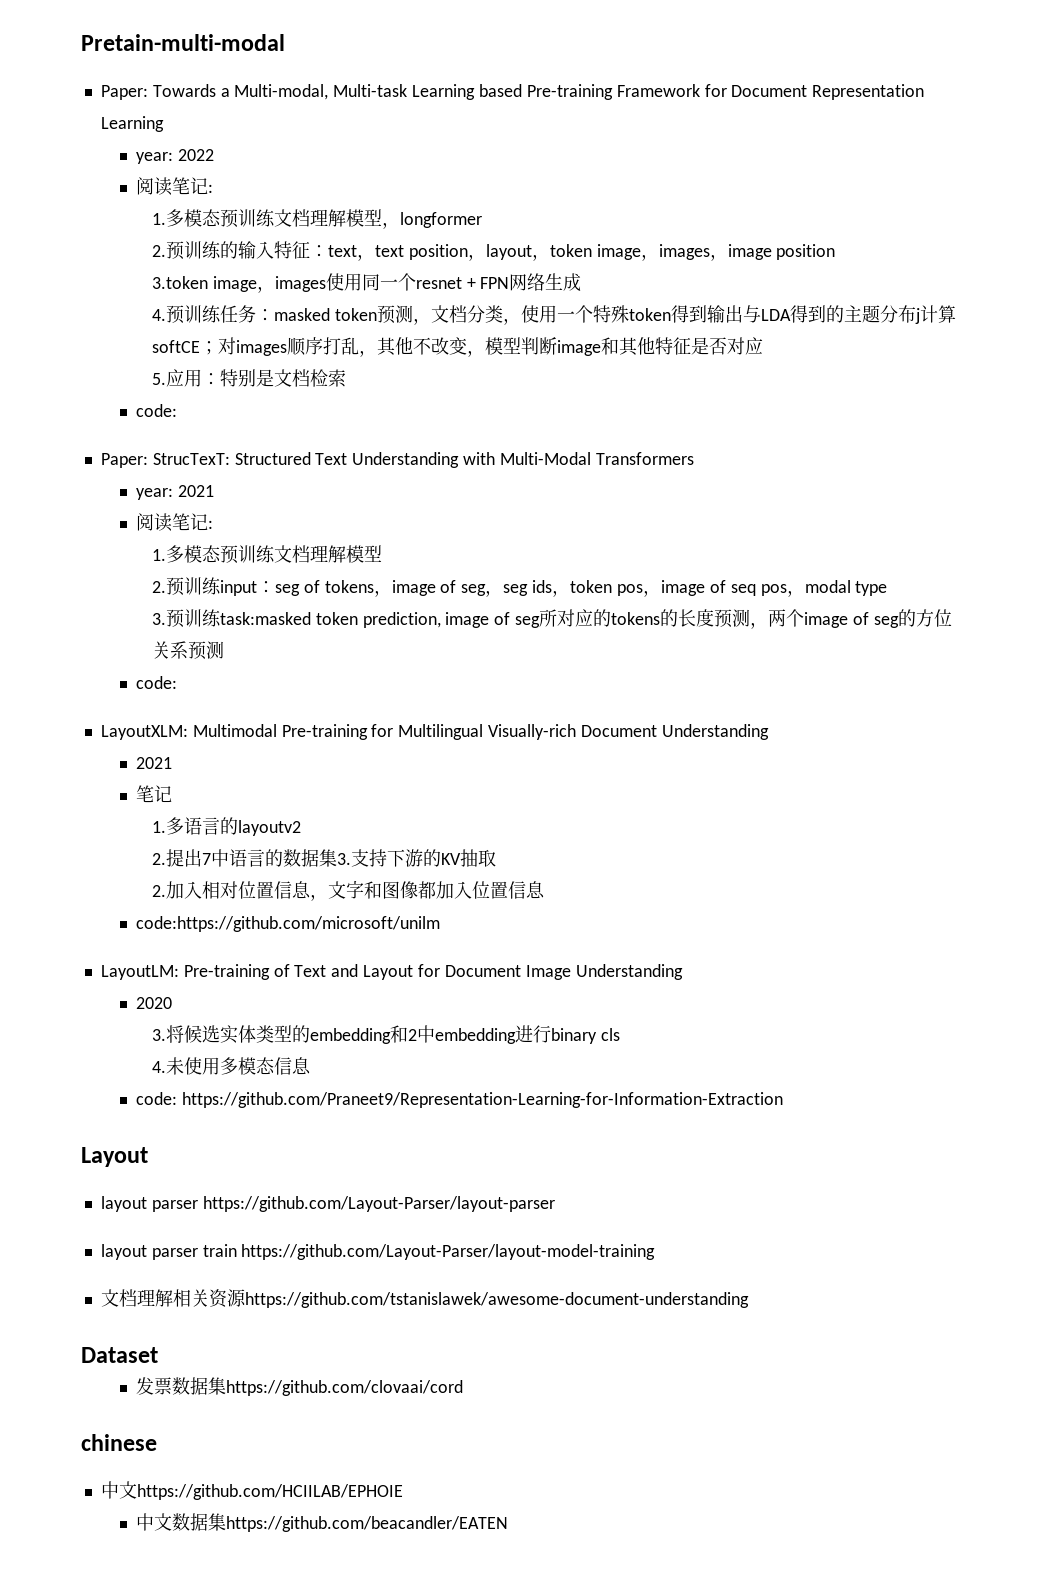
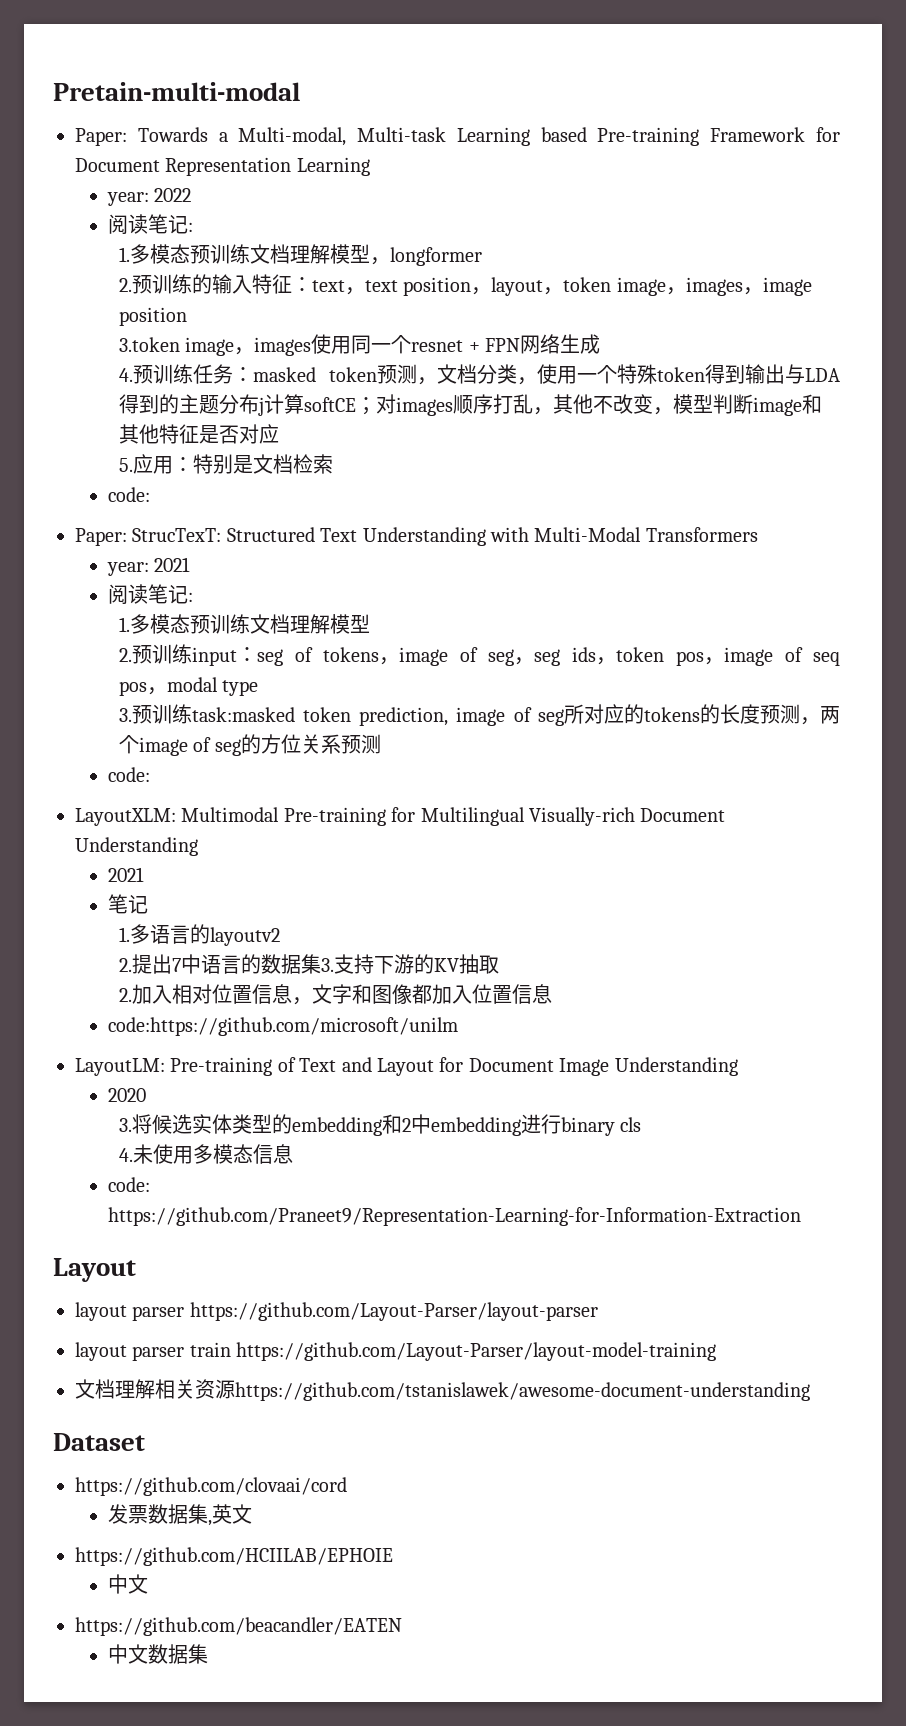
(158, 1355) none -> [75,1477,347,1496] // https://github.com/clovaai/cord
[226,1380,464,1396] [81,1434,157,1451] [100,1481,403,1500] https://github.com/clovaai/cord // chinese // 中文https://github.com/HCIILAB/EPHOIE -> [207,1504,252,1526] [75,1547,393,1566] [107,1574,148,1594] [75,1617,402,1636] ,英文 // https://github.com/HCIILAB/EPHOIE // 中文 // https://github.com/beacandler/EATEN
[226,1516,509,1532] https://github.com/beacandler/EATEN -> (208, 1654) none

